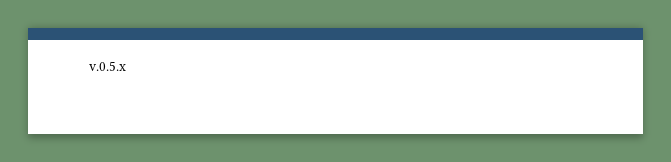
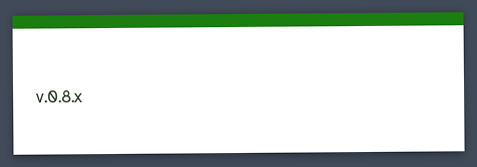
[89,61,126,71] v.0.5.x -> [36,90,83,103] v.0.8.x

